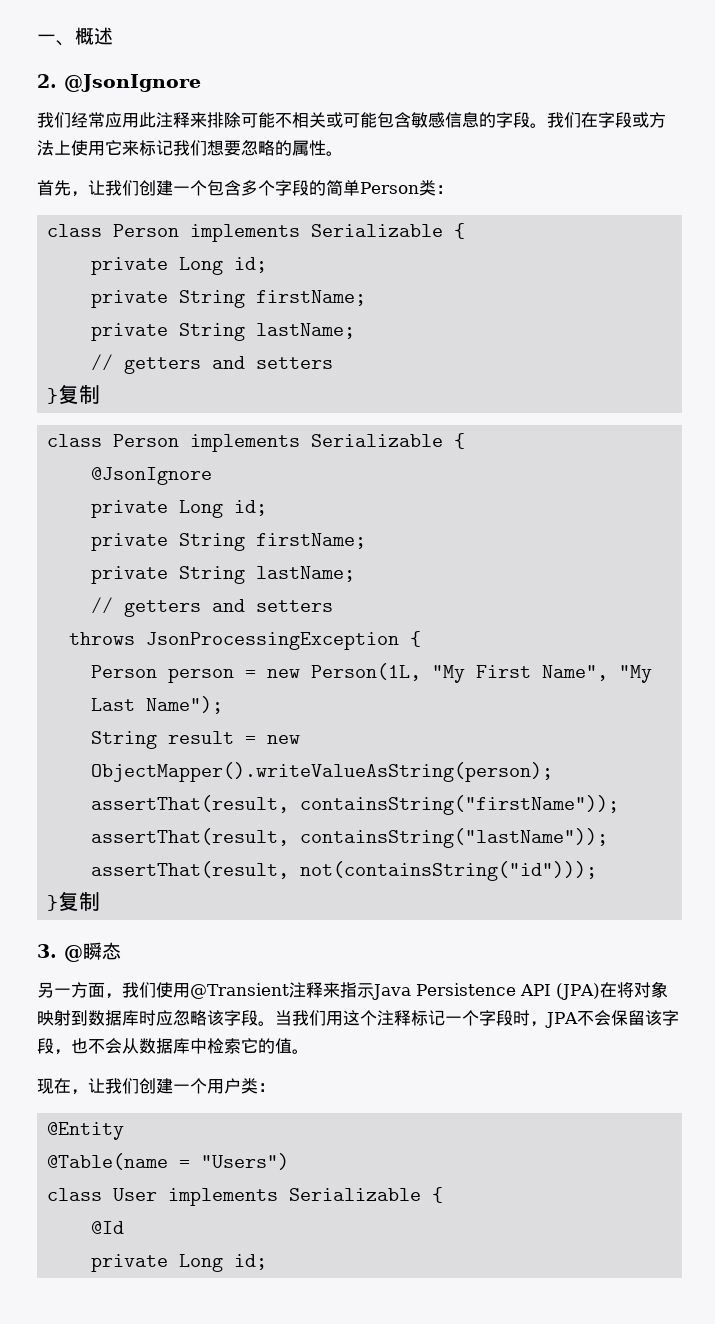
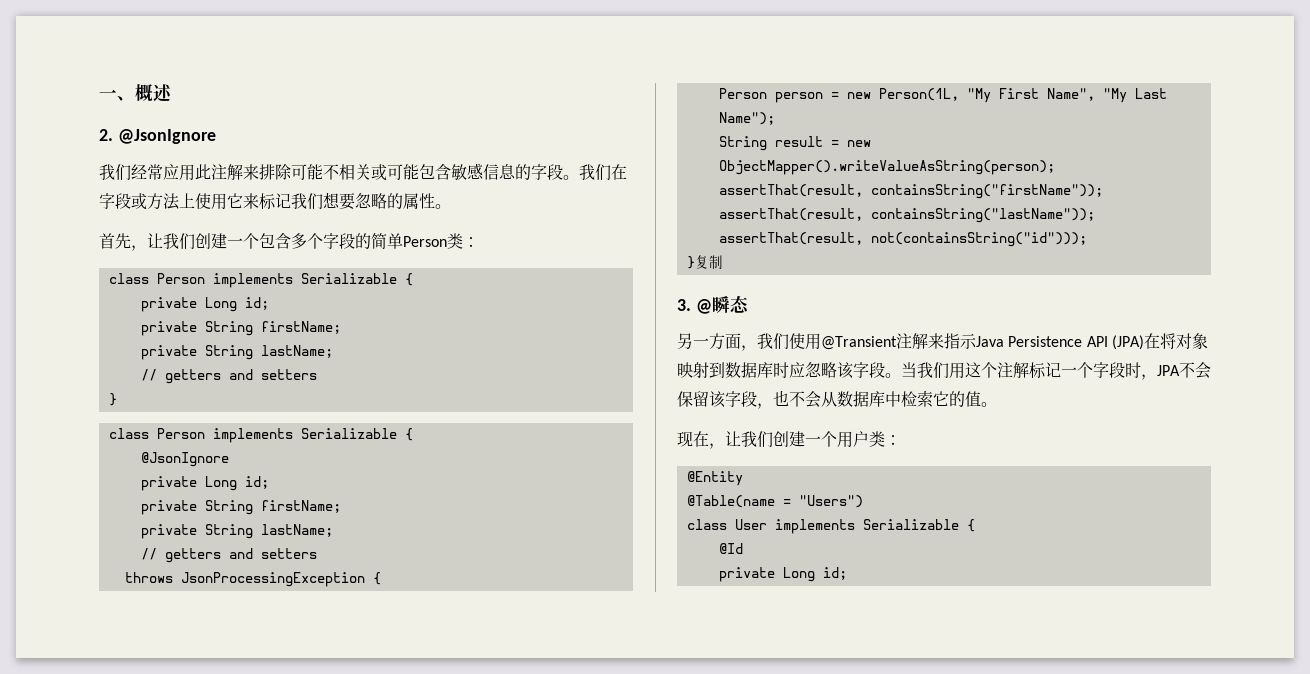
[173,112,190,128] 释 -> [227,164,243,180] 解
[58,384,101,404] 复制 -> (117, 399) none
[306,982,323,998] 释 -> [912,333,928,349] 解
[394,1010,411,1026] 释 -> [1013,362,1029,378] 解

